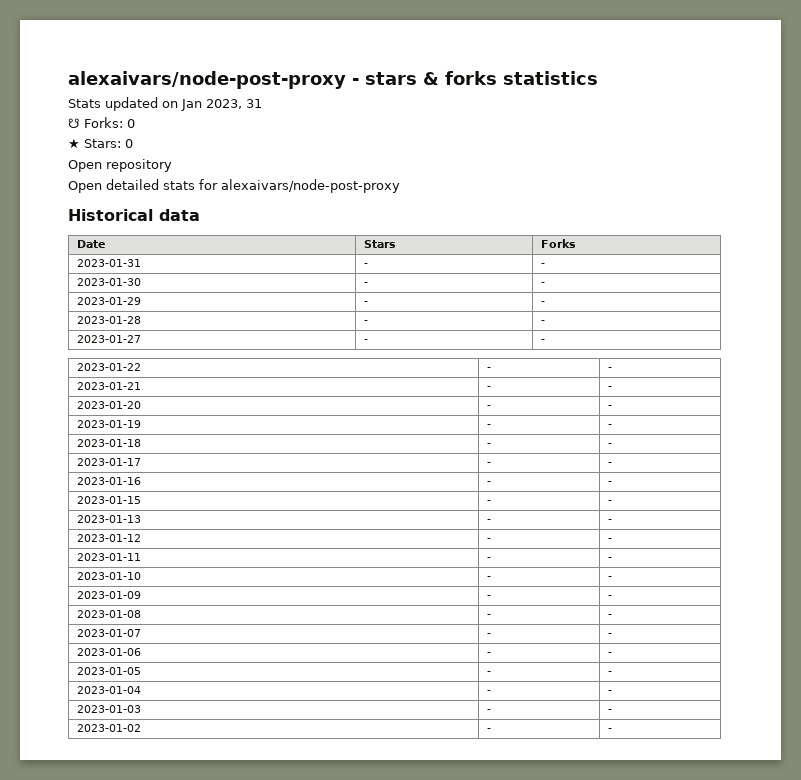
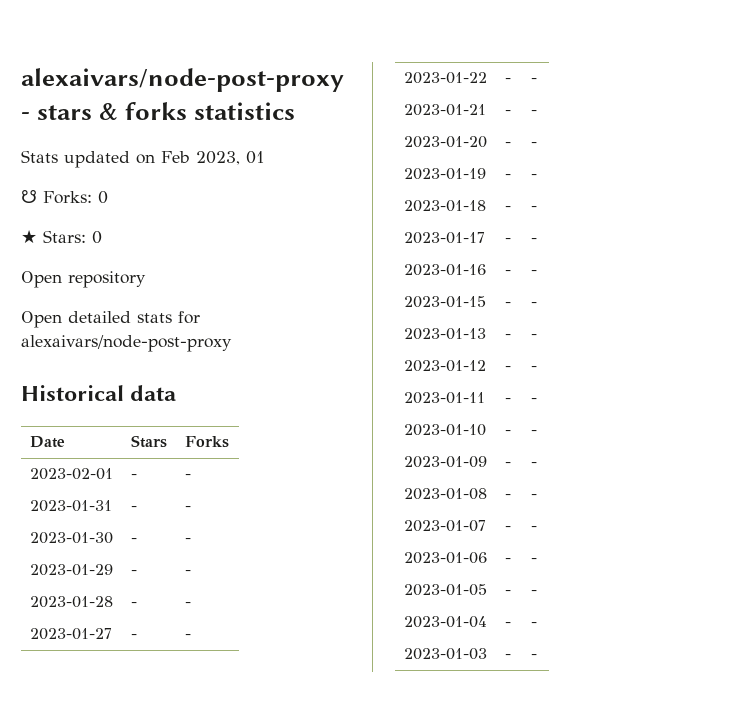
[181,99,262,111] Jan 2023, 31 -> [161,151,264,165] Feb 2023, 01
(577, 243) none -> [29,468,113,480] [130,474,137,479] [184,474,191,479] // 2023-02-01 | - | -
[77,724,142,732] [487,728,492,732] [608,728,613,732] // 2023-01-02 | - | - -> (537, 656) none

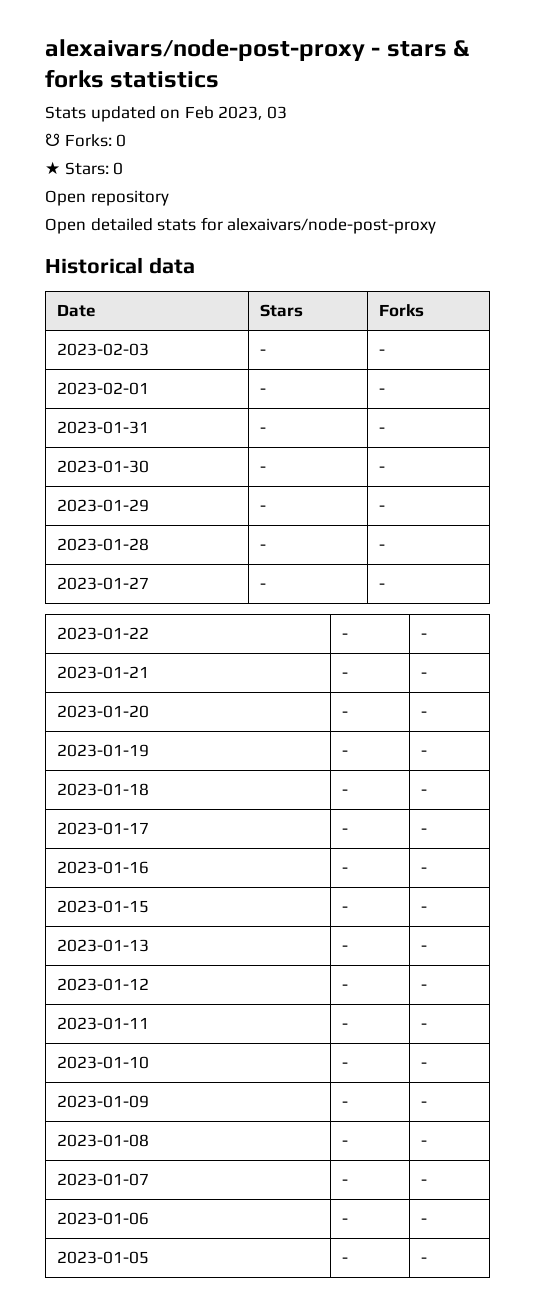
[246,151,264,164] 01 -> [266,106,287,119] 03
(229, 442) none -> [56,343,149,356] [259,349,266,355] [378,349,385,355] // 2023-02-03 | - | -
[403,616,487,628] [504,622,511,627] [530,622,537,627] [403,648,487,660] [504,654,511,659] [530,654,537,659] // 2023-01-04 | - | - // 2023-01-03 | - | - -> (427, 1260) none

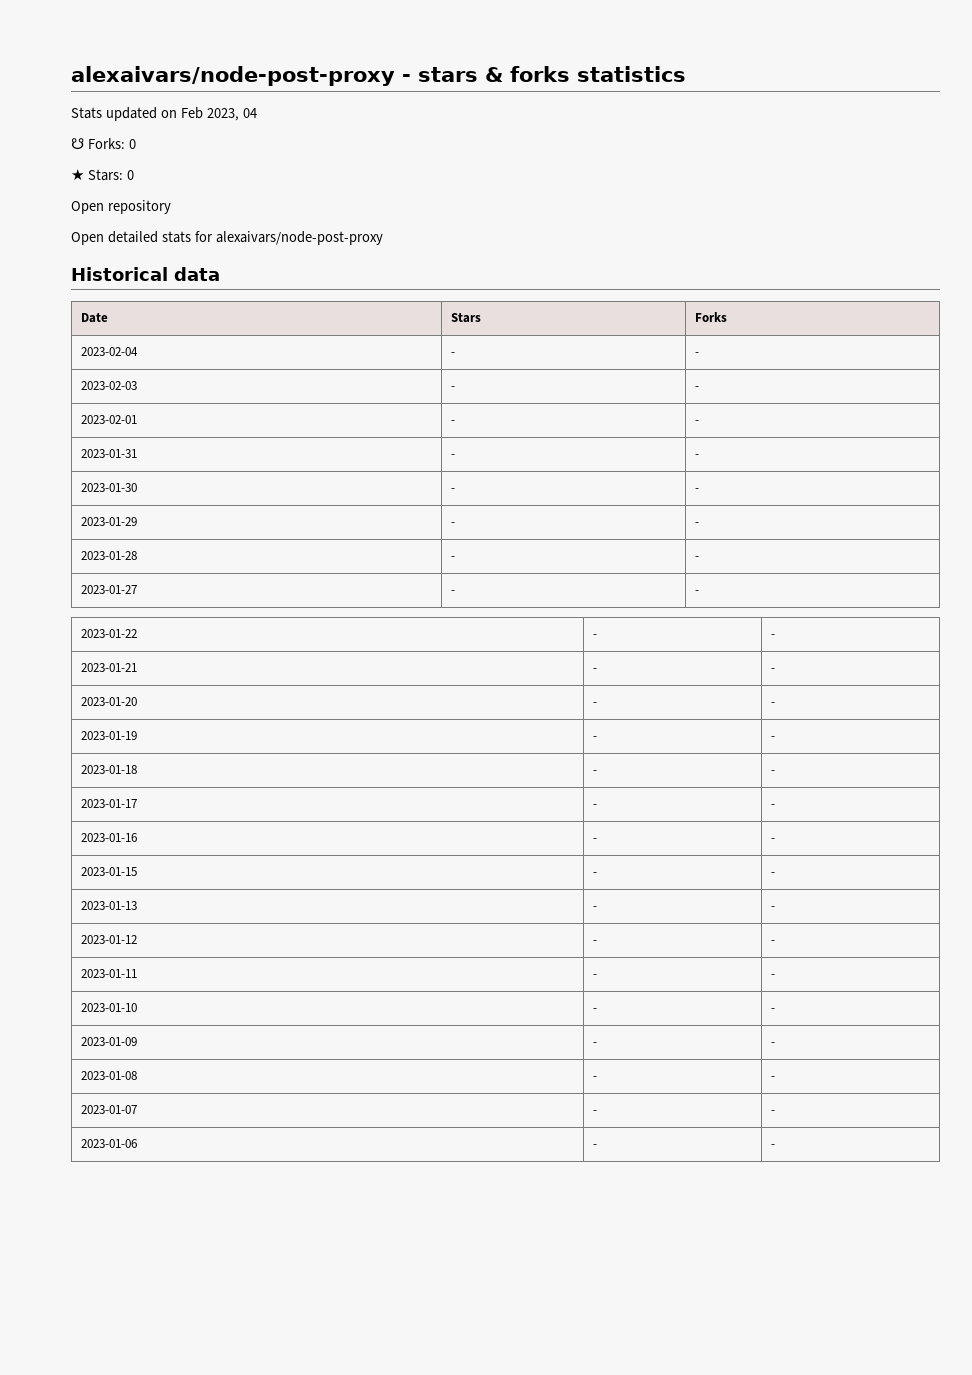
[266,106,287,119] 03 -> [242,108,257,118] 04
(424, 310) none -> [80,347,138,356] [450,352,455,356] [694,352,699,356] // 2023-02-04 | - | -
[56,1251,149,1264] [341,1257,348,1263] [420,1257,427,1263] // 2023-01-05 | - | - -> (775, 1146) none

